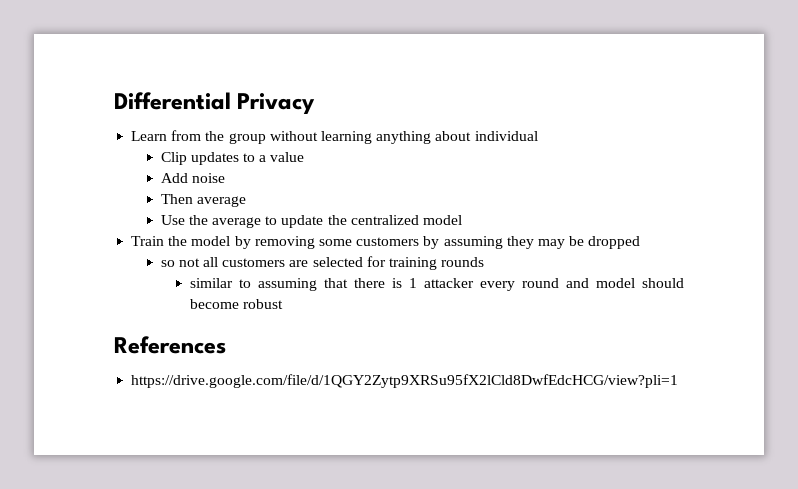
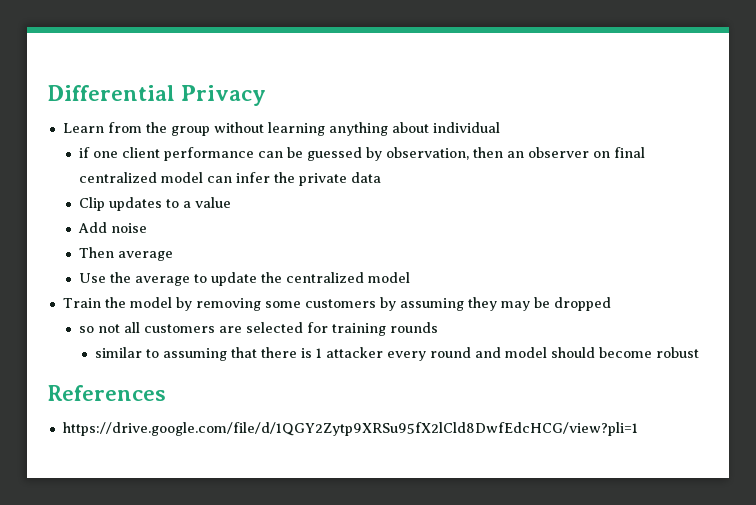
(538, 136) none -> [78,147,645,161] [78,172,381,186] // if one client performance can be guessed by observation, then an observer on final centralized model can infer the private data

